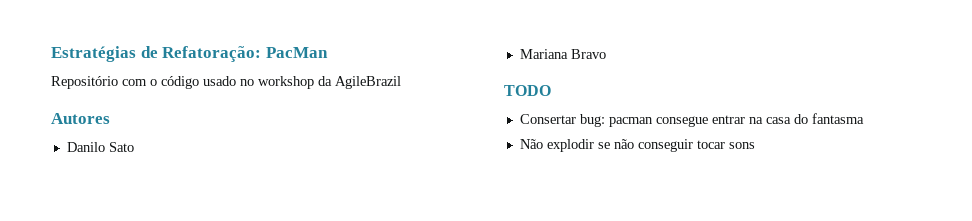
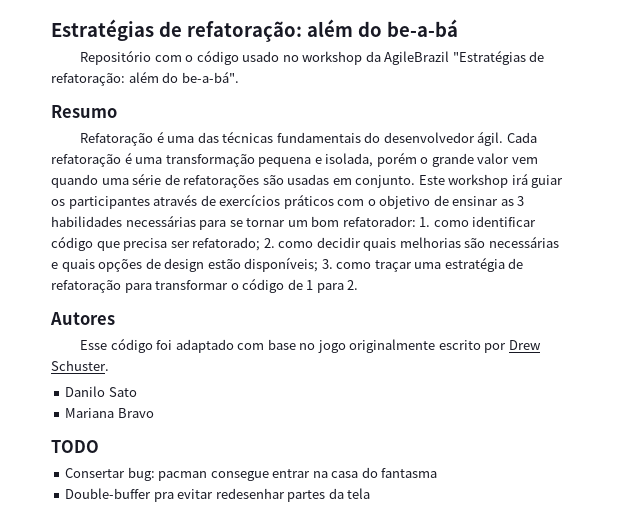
[162,46,328,62] Refatoração: PacMan -> [186,19,458,42] refatoração: além do be-a-bá
[51,113,110,124] // Autores -> [452,50,545,65] [51,71,239,86] [51,105,117,118] [80,131,537,146] [51,152,538,167] [51,173,564,188] [51,194,525,209] [51,215,537,230] [51,236,559,251] [51,257,524,272] [51,278,359,293] [50,312,115,325] [80,338,541,353] [51,360,109,371] "Estratégias de refatoração: além do be-a-bá". // Resumo // Refatoração é uma das técnicas fundamentais do desenvolvedor ágil. Cada refatoração é uma transformação pequena e isolada, porém o grande valor vem quando uma série de refatorações são usadas em conjunto. Este workshop irá guiar os participantes através de exercícios práticos com o objetivo de ensinar as 3 habilidades necessárias para se tornar um bom refatorador: 1. como identificar código que precisa ser refatorado; 2. como decidir quais melhorias são necessárias e quais opções de design estão disponíveis; 3. como traçar uma estratégia de refatoração para transformar o código de 1 para 2. // Autores // Esse código foi adaptado com base no jogo originalmente escrito por Drew Schuster.
[519,139,755,152] Não explodir se não conseguir tocar sons -> [65,488,371,502] Double-buffer pra evitar redesenhar partes da tela

